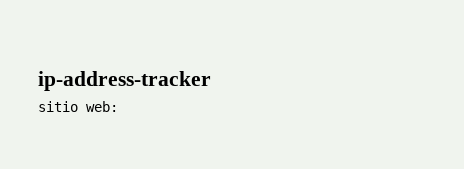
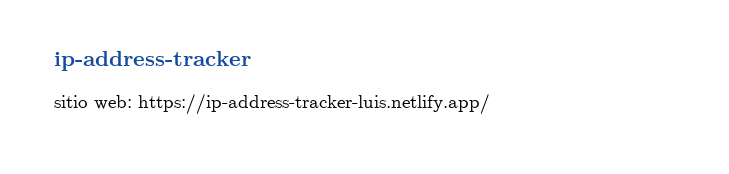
(118, 106) none -> [138,93,490,115] https://ip-address-tracker-luis.netlify.app/

